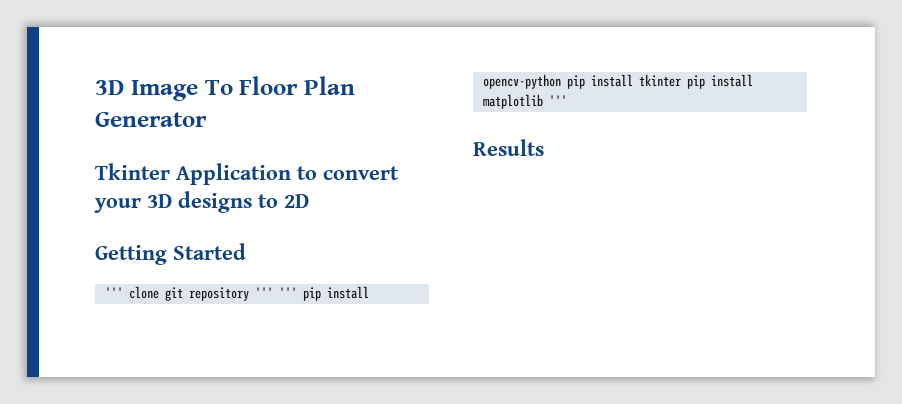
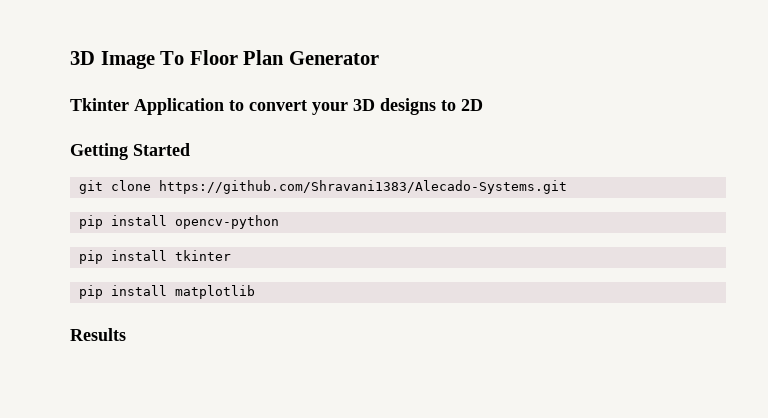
[104,286,297,301] ''' clone git repository ''' ''' -> [78,180,567,194] git clone https://github.com/Shravani1383/Alecado-Systems.git //
(561, 81) none -> (279, 222) //
(681, 80) none -> (231, 255) //
[548,95,567,106] ''' -> (255, 292) none

